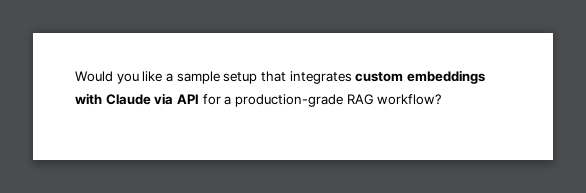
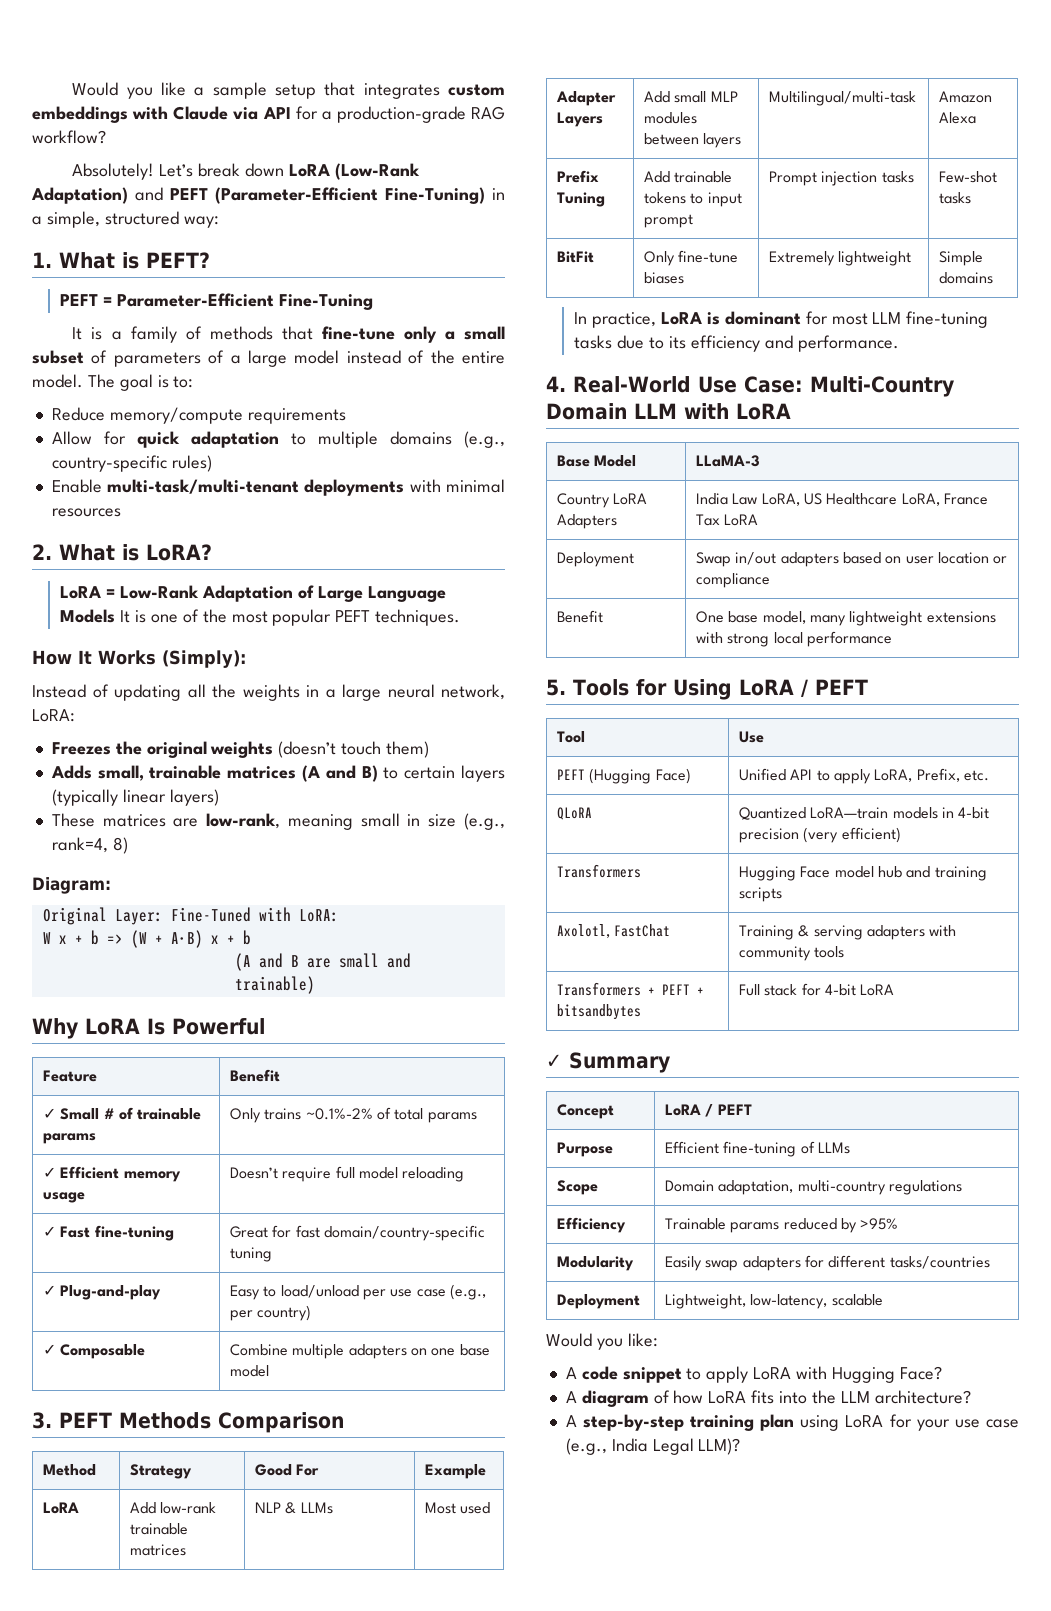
(442, 99) none -> [72,163,420,180] [31,187,505,204] [32,211,219,228] [32,252,210,269] [60,293,373,310] [72,326,505,343] [32,350,505,367] [32,374,194,391] [51,407,346,424] [51,431,505,448] [51,455,212,472] [51,479,506,496] [51,508,121,517] [32,544,212,561] [60,585,446,602] [60,609,461,626] [32,650,246,668] [32,684,505,701] [32,709,75,722] [51,741,429,758] [50,765,506,782] [51,789,219,806] [51,813,505,830] [51,837,128,854] [32,877,111,894] [42,907,339,925] [42,930,251,948] [234,953,411,971] [234,976,315,994] [32,1018,265,1039] [43,1070,98,1082] [230,1069,281,1082] [43,1107,202,1120] [43,1133,97,1144] [230,1107,477,1123] [43,1166,181,1182] [43,1192,86,1203] [230,1166,465,1182] [43,1225,174,1241] [230,1225,486,1241] [230,1247,273,1262] [43,1285,162,1300] [230,1284,487,1300] [230,1305,312,1321] [43,1344,146,1359] [230,1344,490,1359] [230,1365,270,1377] [32,1412,344,1433] [43,1464,97,1476] [130,1464,193,1479] [255,1464,320,1476] [425,1464,487,1479] [43,1502,80,1514] [130,1502,217,1514] [130,1523,189,1535] [130,1544,187,1556] [255,1502,333,1514] [425,1502,491,1514] [556,91,617,106] [557,112,604,127] [644,91,738,103] [644,112,698,124] [644,133,742,148] [769,91,917,106] [939,91,993,103] [939,112,977,124] [557,170,600,183] [557,192,606,207] [644,171,733,183] [644,192,742,207] [644,214,694,228] [769,171,914,186] [939,171,998,183] [939,192,972,204] [557,251,595,263] [644,250,739,266] [644,272,685,284] [769,251,912,266] [939,251,984,266] [939,272,994,284] [574,311,989,328] [574,335,899,352] [546,376,954,397] [546,403,791,420] [557,455,637,467] [696,455,761,467] [557,493,648,508] [557,514,618,529] [696,493,989,506] [696,514,759,526] [557,552,635,567] [696,552,1008,567] [696,573,771,588] [557,610,604,623] [696,611,996,626] [696,631,893,647] [546,679,868,700] [557,731,586,743] [739,731,765,743] [557,768,691,784] [739,768,990,784] [557,807,593,820] [739,807,990,820] [739,827,901,843] [557,864,642,878] [739,866,987,881] [739,887,783,902] [557,924,671,938] [739,925,957,940] [739,946,845,961] [557,982,705,996] [557,1004,642,1020] [739,983,895,996] [546,1052,670,1073] [557,1104,615,1119] [665,1104,752,1117] [557,1142,614,1157] [665,1141,851,1157] [557,1180,599,1195] [665,1180,963,1195] [557,1217,627,1233] [665,1218,899,1233] [557,1256,635,1271] [665,1255,990,1271] [557,1294,641,1309] [665,1294,883,1309] [546,1333,658,1350] [565,1366,942,1383] [565,1390,971,1407] [565,1414,1019,1431] [565,1438,741,1455] // Absolutely! Let’s break down LoRA (Low-Rank Adaptation) and PEFT (Parameter-Efficient Fine-Tuning) in a simple, structured way: // 1. What is PEFT? // PEFT = Parameter-Efficient Fine-Tuning // It is a family of methods that fine-tune only a small subset of parameters of a large model instead of the entire model. The goal is to: // Reduce memory/compute requirements // Allow for quick adaptation to multiple domains (e.g., country-specific rules) // Enable multi-task/multi-tenant deployments with minimal resources // 2. What is LoRA? // LoRA = Low-Rank Adaptation of Large Language Models It is one of the most popular PEFT techniques. // How It Works (Simply): // Instead of updating all the weights in a large neural network, LoRA: // Freezes the original weights (doesn’t touch them) // Adds small, trainable matrices (A and B) to certain layers (typically linear layers) // These matrices are low-rank, meaning small in size (e.g., rank=4, 8) // Diagram: // Original Layer: Fine-Tuned with LoRA: // W x + b => (W + A·B) x + b // (A and B are small and trainable) // Why LoRA Is Powerful // Feature | Benefit // ✓ Small # of trainable params | Only trains ~0.1%-2% of total params // ✓ Efficient memory usage | Doesn’t require full model reloading // ✓ Fast fine-tuning | Great for fast domain/country-specific tuning // ✓ Plug-and-play | Easy to load/unload per use case (e.g., per country) // ✓ Composable | Combine multiple adapters on one base model // 3. PEFT Methods Comparison // Method | Strategy | Good For | Example // LoRA | Add low-rank trainable matrices | NLP & LLMs | Most used // Adapter Layers | Add small MLP modules between layers | Multilingual/multi-task | Amazon Alexa // Prefix Tuning | Add trainable tokens to input prompt | Prompt injection tasks | Few-shot tasks // BitFit | Only fine-tune biases | Extremely lightweight | Simple domains // In practice, LoRA is dominant for most LLM fine-tuning tasks due to its efficiency and performance. // 4. Real-World Use Case: Multi-Country Domain LLM with LoRA // Base Model | LLaMA-3 // Country LoRA Adapters | India Law LoRA, US Healthcare LoRA, France Tax LoRA // Deployment | Swap in/out adapters based on user location or compliance // Benefit | One base model, many lightweight extensions with strong local performance // 5. Tools for Using LoRA / PEFT // Tool | Use // PEFT (Hugging Face) | Unified API to apply LoRA, Prefix, etc. // QLoRA | Quantized LoRA—train models in 4-bit precision (very efficient) // Transformers | Hugging Face model hub and training scripts // Axolotl, FastChat | Training & serving adapters with community tools // Transformers + PEFT + bitsandbytes | Full stack for 4-bit LoRA // ✓ Summary // Concept | LoRA / PEFT // Purpose | Efficient fine-tuning of LLMs // Scope | Domain adaptation, multi-country regulations // Efficiency | Trainable params reduced by >95% // Modularity | Easily swap adapters for different tasks/countries // Deployment | Lightweight, low-latency, scalable // Would you like: // A code snippet to apply LoRA with Hugging Face? // A diagram of how LoRA fits into the LLM architecture? // A step-by-step training plan using LoRA for your use case (e.g., India Legal LLM)?

